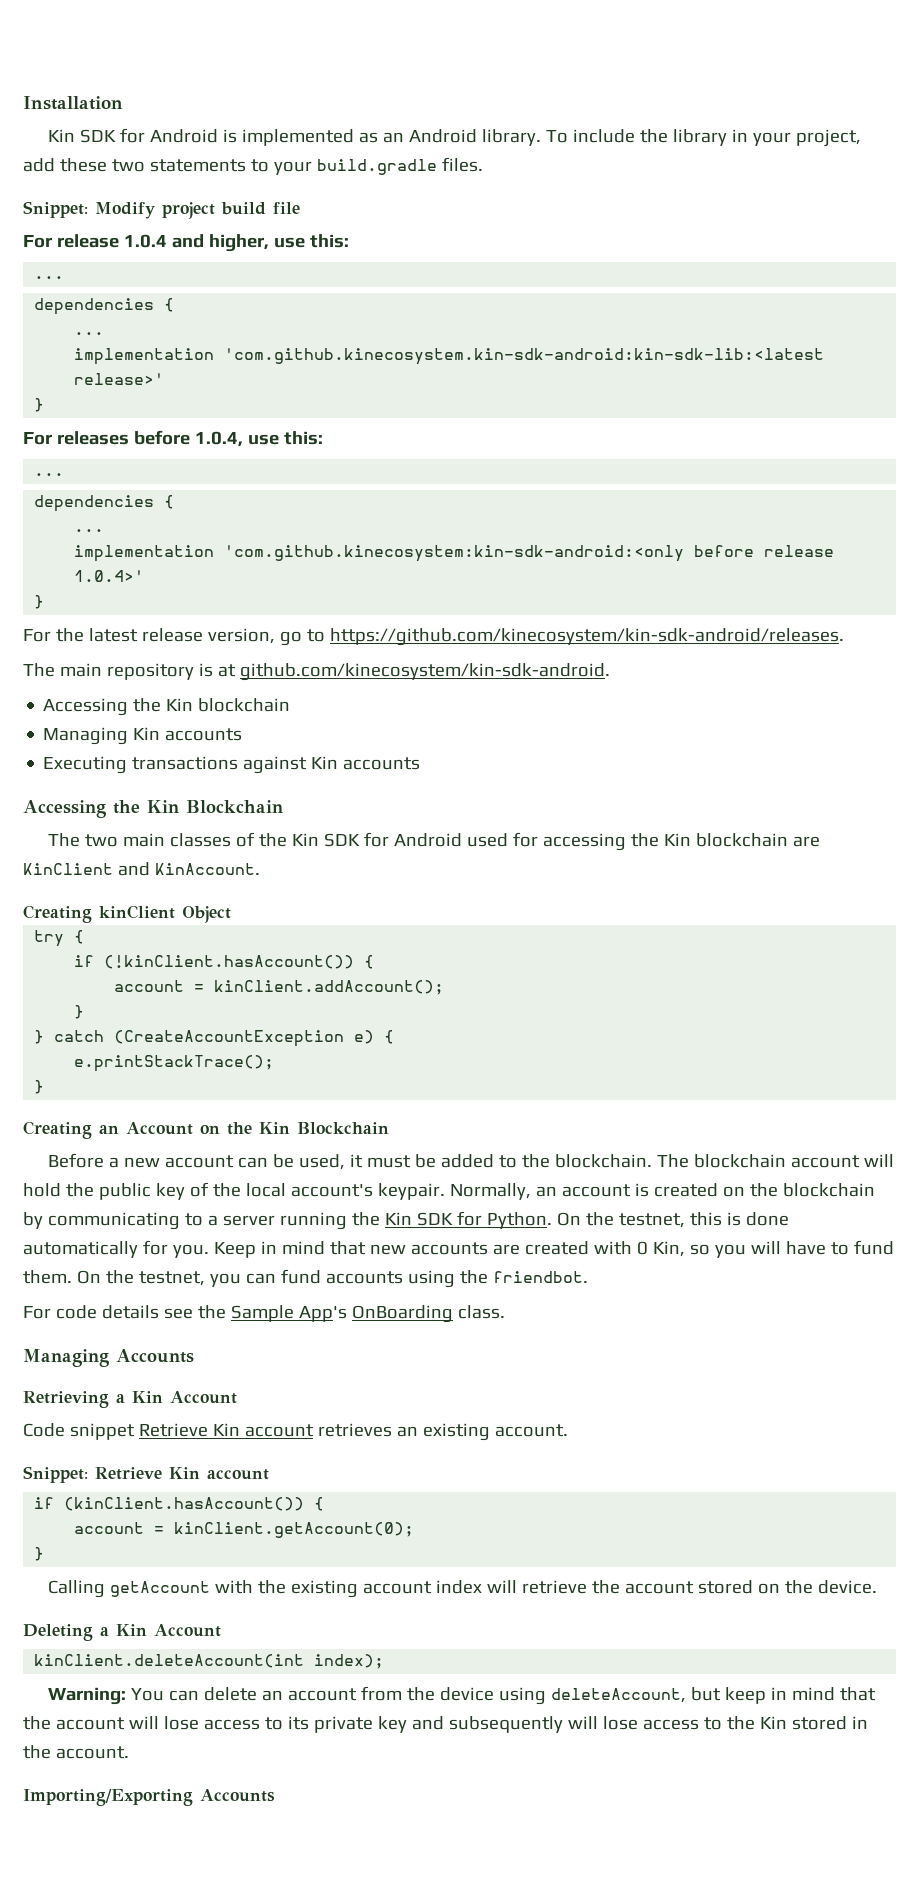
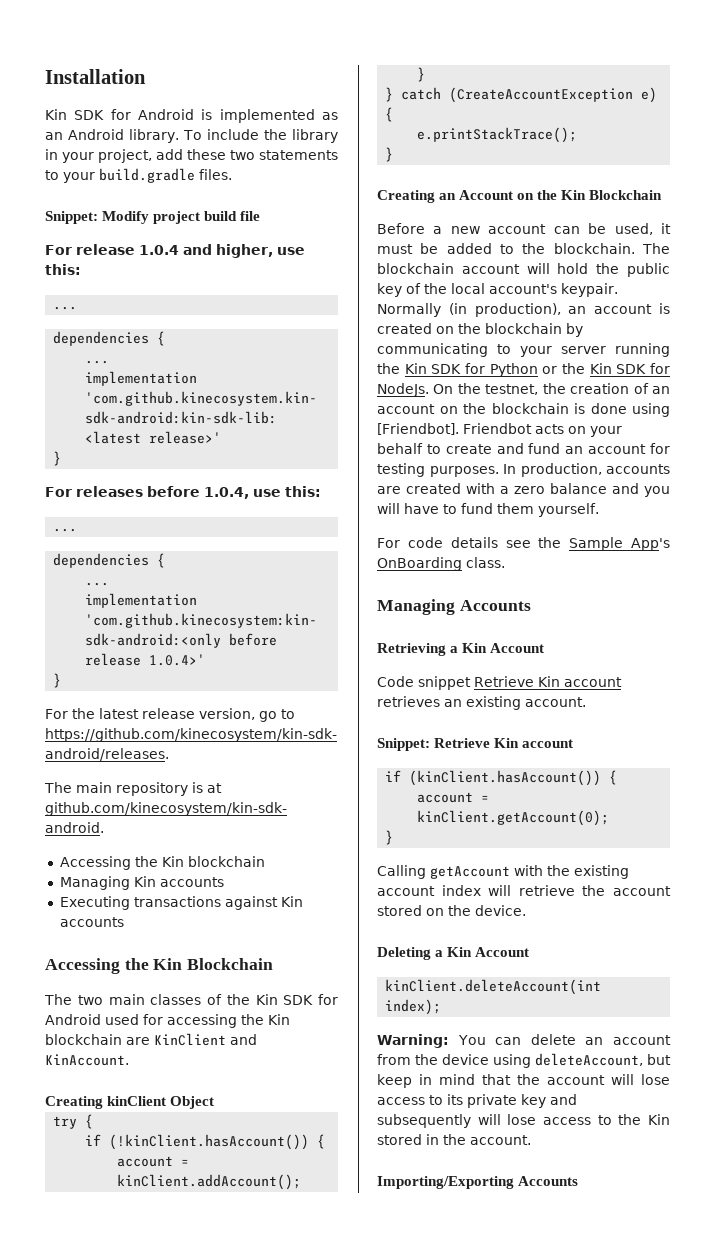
[449,1183,531,1200] Normally, -> [377,303,561,317] Normally (in production),
[207,1215,218,1226] a -> [520,346,552,357] your
[486,1212,789,1229] [23,1240,710,1258] Python. On the testnet, this is done automatically for you. Keep in mind that new accounts are created with 0 Kin, so -> [489,363,670,377] [377,383,670,397] [377,403,670,417] [377,423,622,437] [377,443,670,454] [377,463,670,477] [377,483,639,494] Python or the Kin SDK for NodeJs. On the testnet, the creation of an account on the blockchain is done using [Friendbot]. Friendbot acts on your behalf to create and fund an account for testing purposes. In production, accounts are created with a zero balance and
[23,1269,588,1288] them. On the testnet, you can fund accounts using the friendbot. -> [497,503,599,517] them yourself.

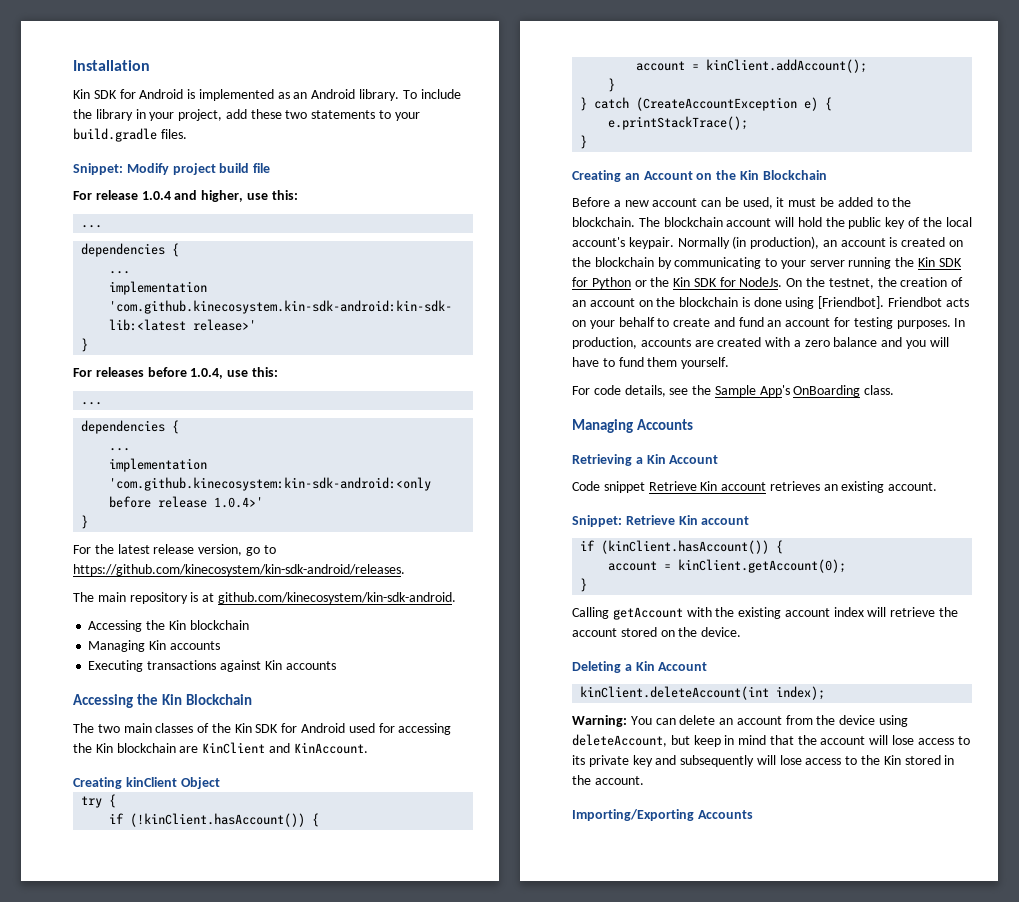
[450,537,498,548] details -> [624,385,666,397] details,

